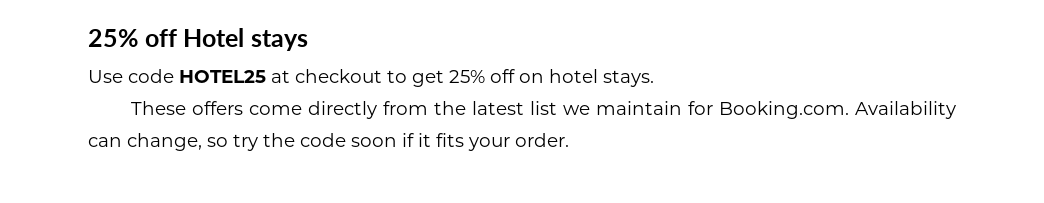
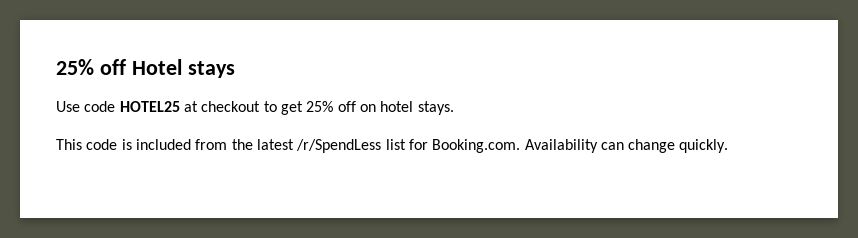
[130,101,957,119] [88,133,569,151] These offers come directly from the latest list we maintain for Booking.com. Availability can change, so try the code soon if it fits your order. -> [56,139,729,153] This code is included from the latest /r/SpendLess list for Booking.com. Availability can change quickly.

